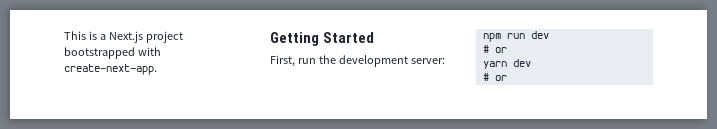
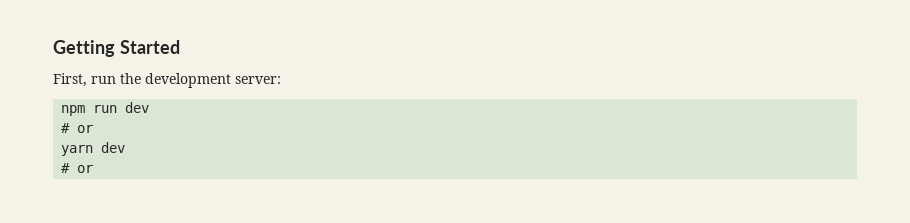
[64,31,183,43] [64,47,161,59] [64,64,157,75] This is a Next.js project bootstrapped with create-next-app. // -> (53, 48) none

